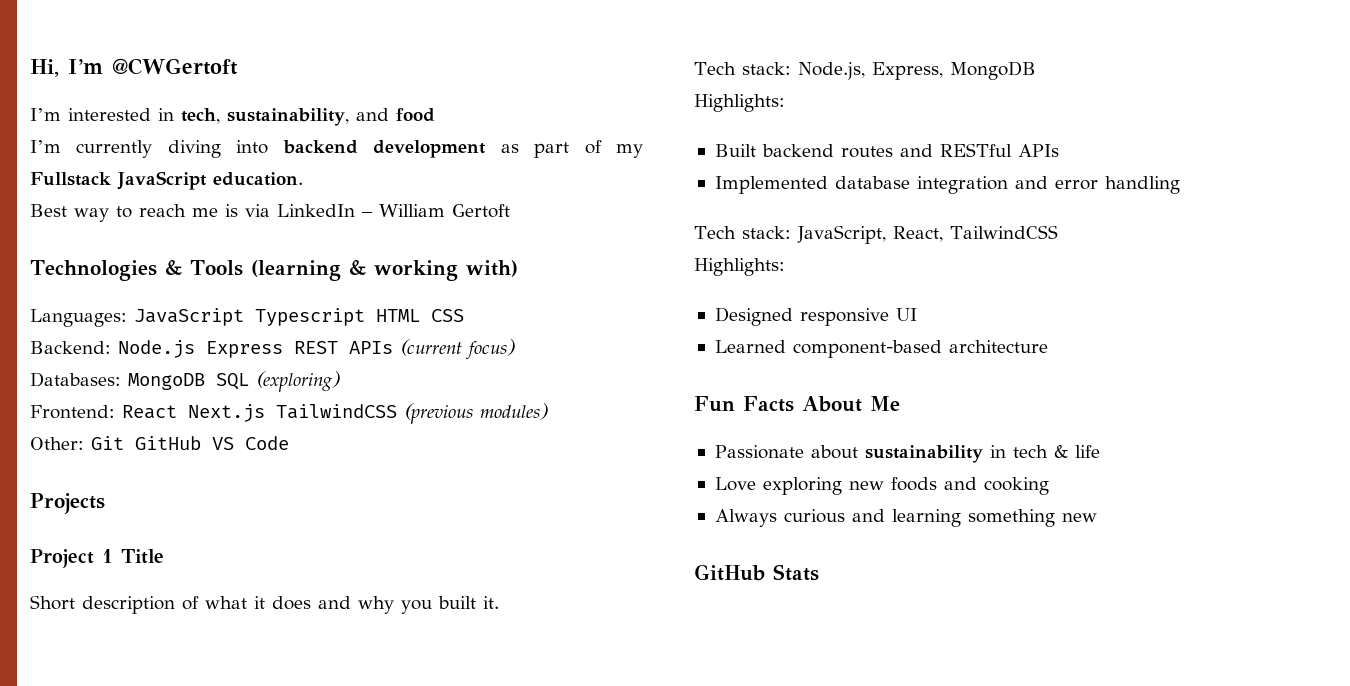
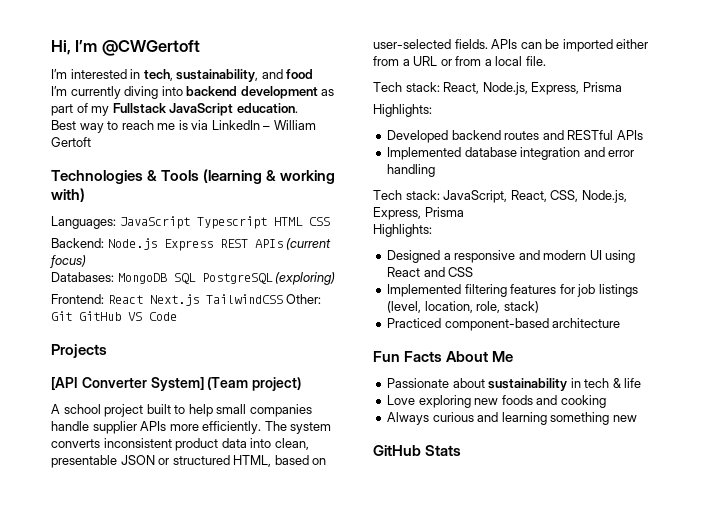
(249, 381) none -> [201,273,273,284] PostgreSQL
[404,403,548,424] (previous modules) // -> (283, 299) none
[30,549,164,568] [30,595,499,614] [694,61,1036,80] [694,94,785,112] [714,144,756,157] Project 1 Title // Short description of what it does and why you built it. // Tech stack: Node.js, Express, MongoDB // Highlights: // Built -> [51,377,302,391] [51,404,312,417] [51,421,332,434] [51,438,309,451] [51,455,327,468] [373,39,649,52] [373,56,546,66] [373,82,622,95] [373,104,432,117] [387,130,449,143] [API Converter System] (Team project) // A school project built to help small companies handle supplier APIs more efficiently. The system converts inconsistent product data into clean, presentable JSON or structured HTML, based on user-selected fields. APIs can be imported either from a URL or from a local file. // Tech stack: React, Node.js, Express, Prisma // Highlights: // Developed
[949,225,1058,239] [694,258,785,276] [714,307,917,326] [714,340,786,353] TailwindCSS // Highlights: // Designed responsive UI // Learned -> [550,190,627,203] [373,207,464,220] [373,224,432,237] [387,250,636,263] [387,267,474,277] [387,284,638,297] [387,301,539,313] [387,318,442,328] CSS, Node.js, Express, Prisma // Highlights: // Designed a responsive and modern UI using React and CSS // Implemented filtering features for job listings (level, location, role, stack) // Practiced

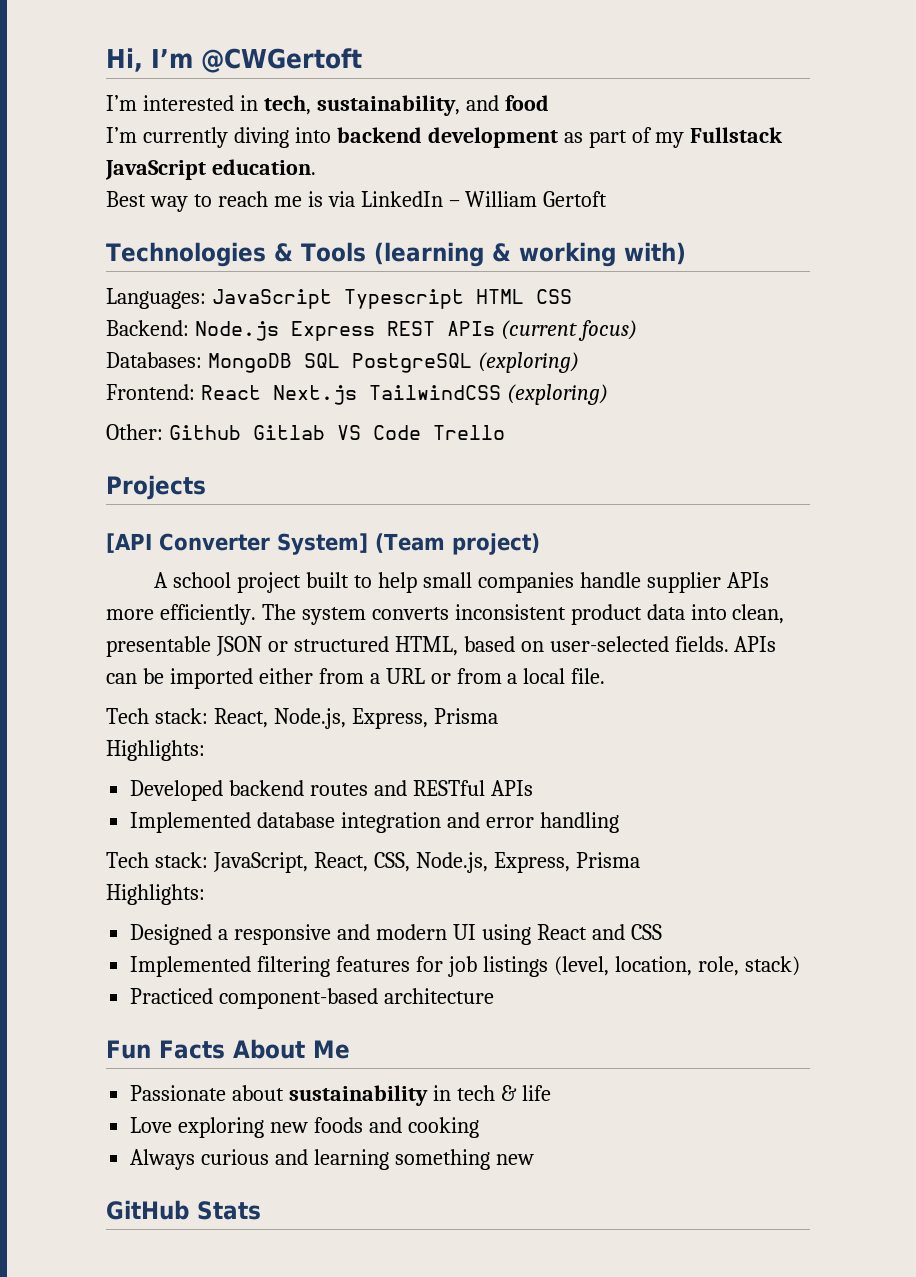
[286,294,322,304] [51,311,121,321] Other: Git GitHub -> [506,384,608,405] [106,424,325,440] (exploring) // Other: Github Gitlab
(177, 316) none -> [432,425,505,440] Trello

